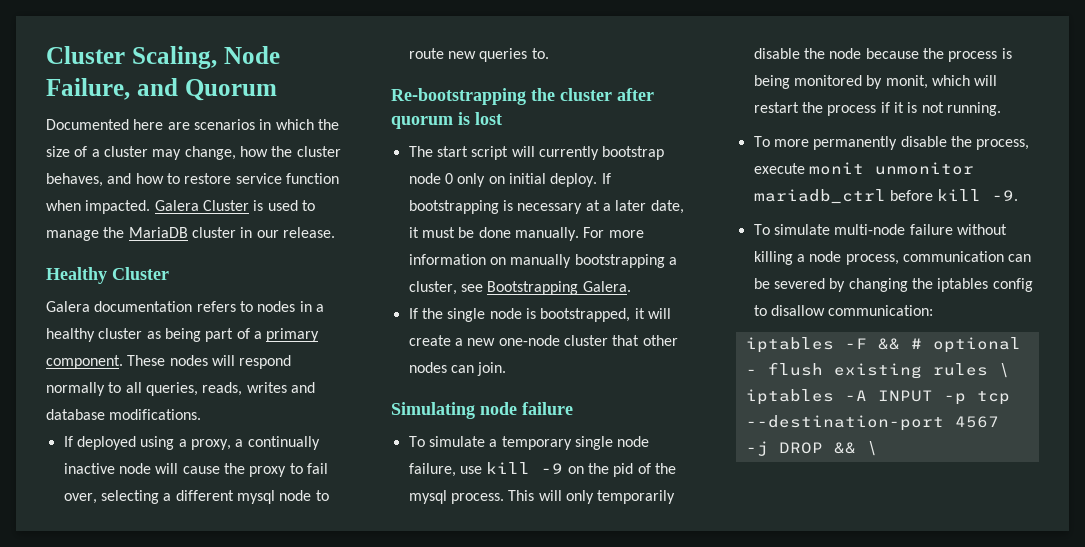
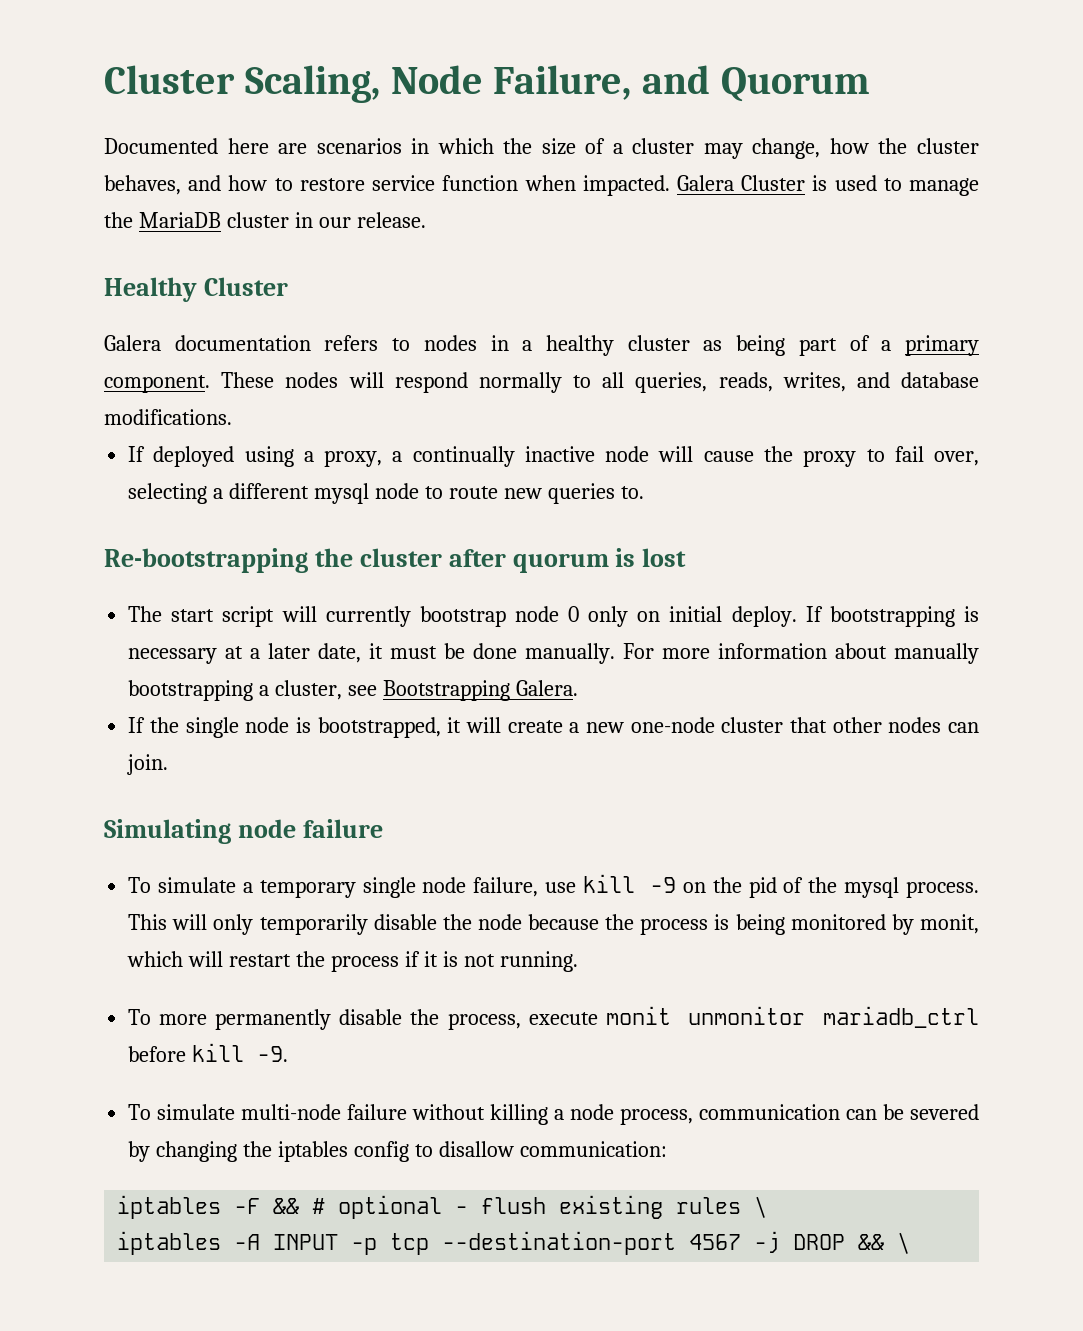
[246,382,287,393] writes -> [782,372,846,392] writes,
[489,257,506,265] on -> [835,643,888,659] about

